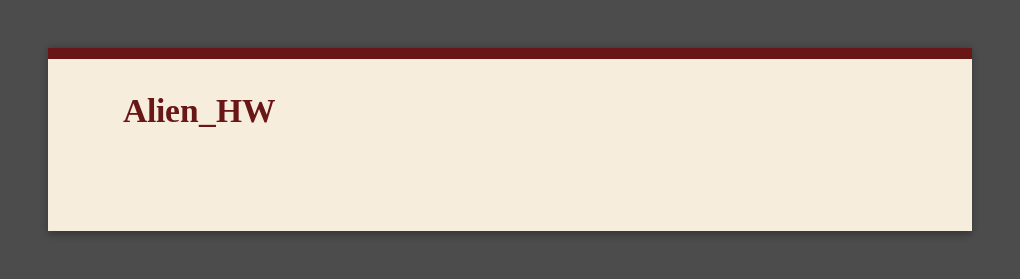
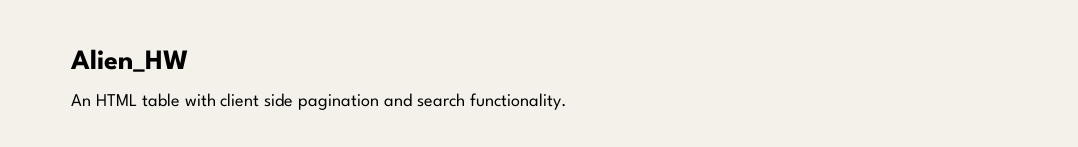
(276, 112) none -> [71,93,567,110] // An HTML table with client side pagination and search functionality.

